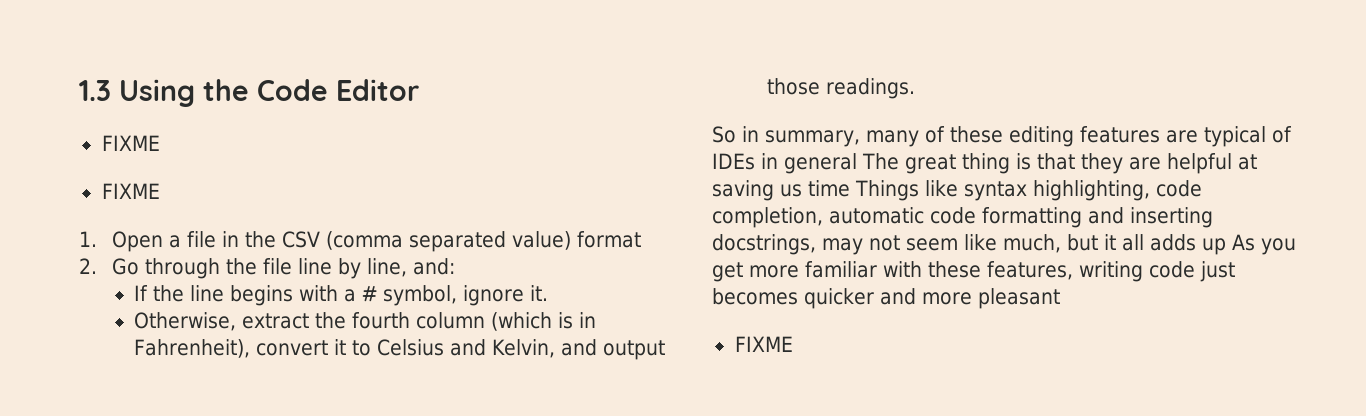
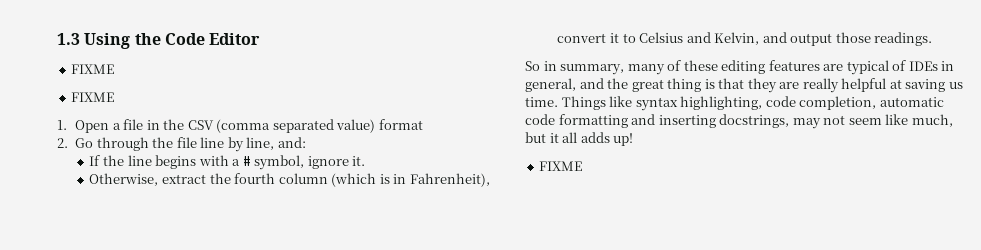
[784,153,899,174] general The -> [525,78,629,92] general, and the
(1161, 163) none -> [802,78,839,93] really
[808,180,850,197] time -> [525,97,558,107] time.
[1201,234,1296,255] [712,261,1235,282] [712,288,1060,309] up As you get more familiar with these features, writing code just becomes quicker and more pleasant -> [613,133,634,146] up!

